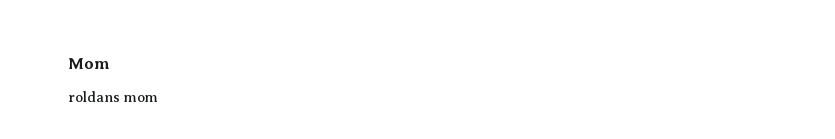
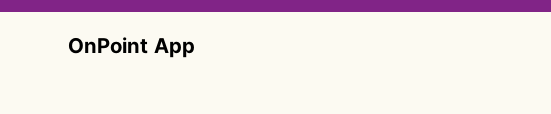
[68,58,110,69] [68,91,158,102] Mom // roldans mom -> [68,37,195,58] OnPoint App

